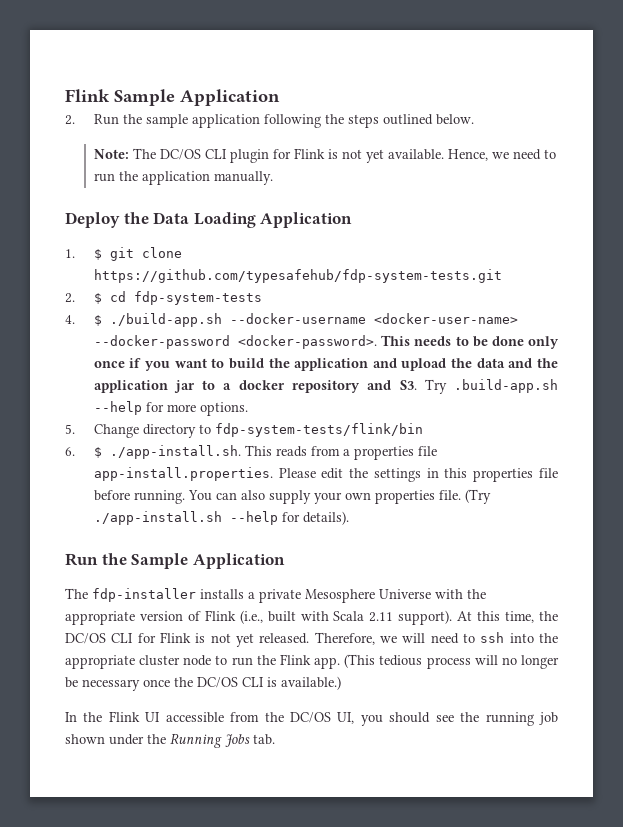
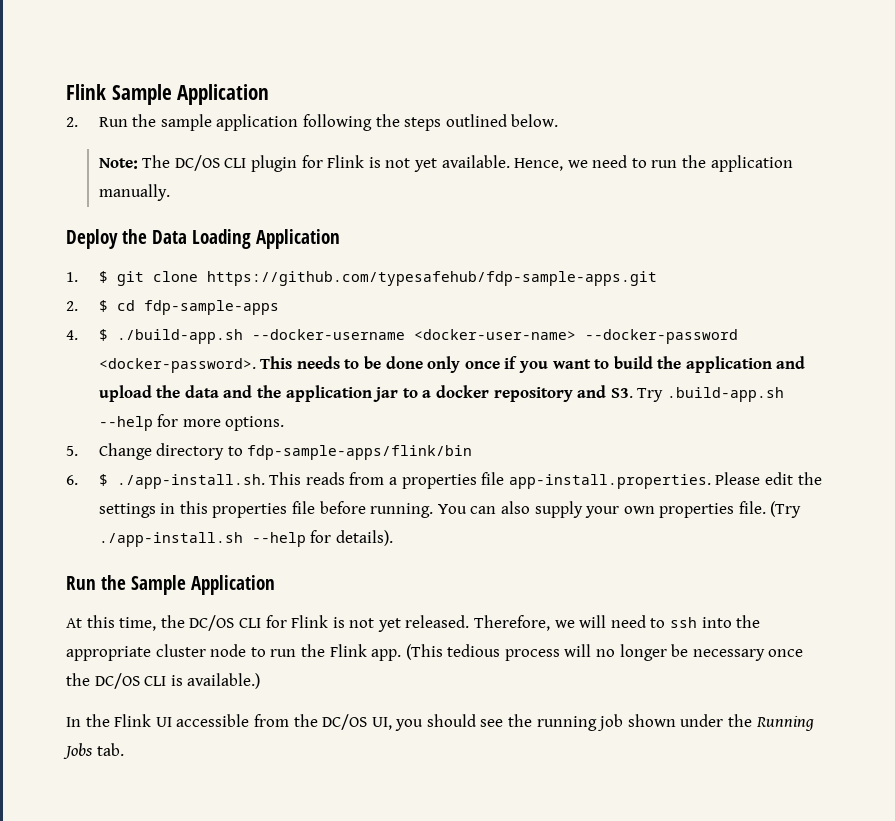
[93,269,502,283] https://github.com/typesafehub/fdp-system-tests.git -> [206,271,657,286] https://github.com/typesafehub/fdp-sample-apps.git
[133,291,262,305] fdp-system-tests -> [143,300,279,315] fdp-sample-apps
[214,423,423,437] fdp-system-tests/flink/bin -> [247,445,473,460] fdp-sample-apps/flink/bin
[65,588,486,603] [65,610,453,625] The fdp-installer installs a private Mesosphere Universe with the appropriate version of Flink (i.e., built with Scala 2.11 support). -> (275, 585) none

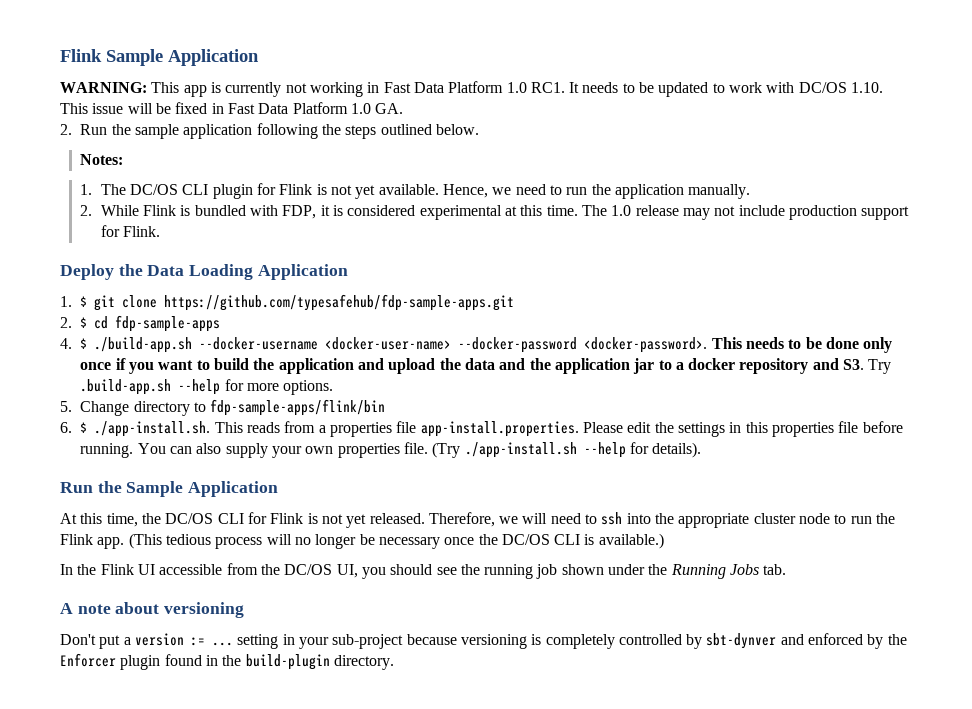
(270, 94) none -> [60,81,884,97] [60,102,404,114] // WARNING: This app is currently not working in Fast Data Platform 1.0 RC1. It needs to be updated to work with DC/OS 1.10. This issue will be fixed in Fast Data Platform 1.0 GA.
[98,158,138,169] Note: -> [80,154,124,165] [80,184,93,195] Notes: // 1.
(170, 192) none -> [80,205,910,220] [100,225,161,237] // 2. While Flink is bundled with FDP, it is considered experimental at this time. The 1.0 release may not include production support for Flink.
(124, 749) none -> [60,602,245,618] [60,633,907,649] [60,653,394,670] // A note about versioning // Don't put a version := ... setting in your sub-project because versioning is completely controlled by sbt-dynver and enforced by the Enforcer plugin found in the build-plugin directory.

